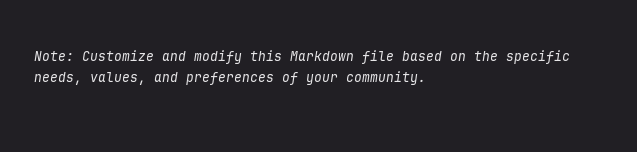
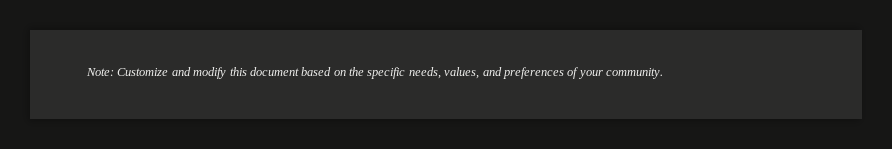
[290,50,394,64] Markdown file -> [249,67,299,76] document

